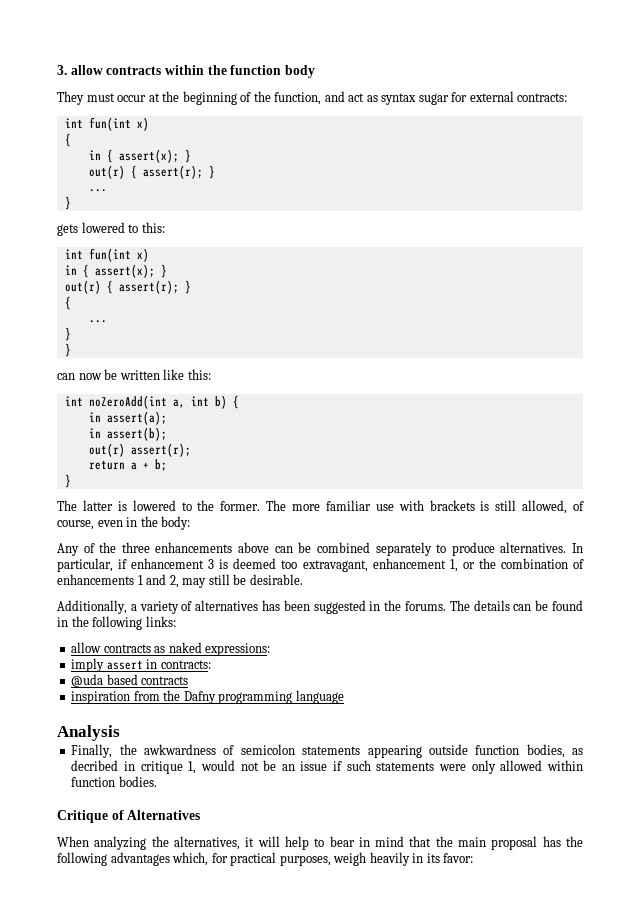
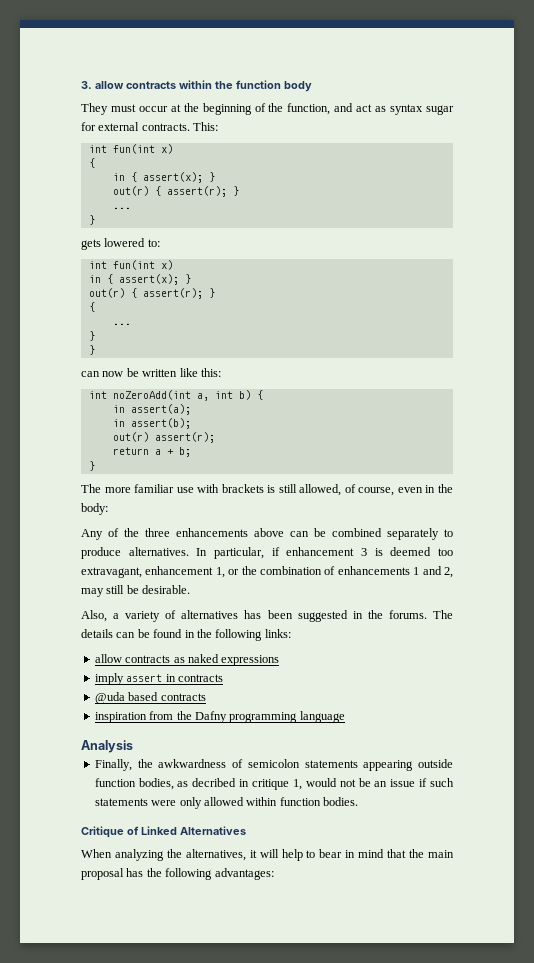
[517,93,568,102] contracts: -> [141,122,219,131] contracts. This:
[128,222,165,233] to this: -> [147,239,160,247] to:
[82,500,287,511] latter is lowered to the former. The -> (101, 488) none
[57,600,127,614] Additionally, -> [81,610,107,622] Also,
[205,643,271,656] expressions: -> [221,655,280,666] expressions
[160,660,211,669] contracts: -> [177,674,223,682] contracts
(124, 815) none -> [141,826,177,835] Linked
[110,852,474,866] advantages which, for practical purposes, weigh heavily in its favor: -> [214,868,274,880] advantages:

